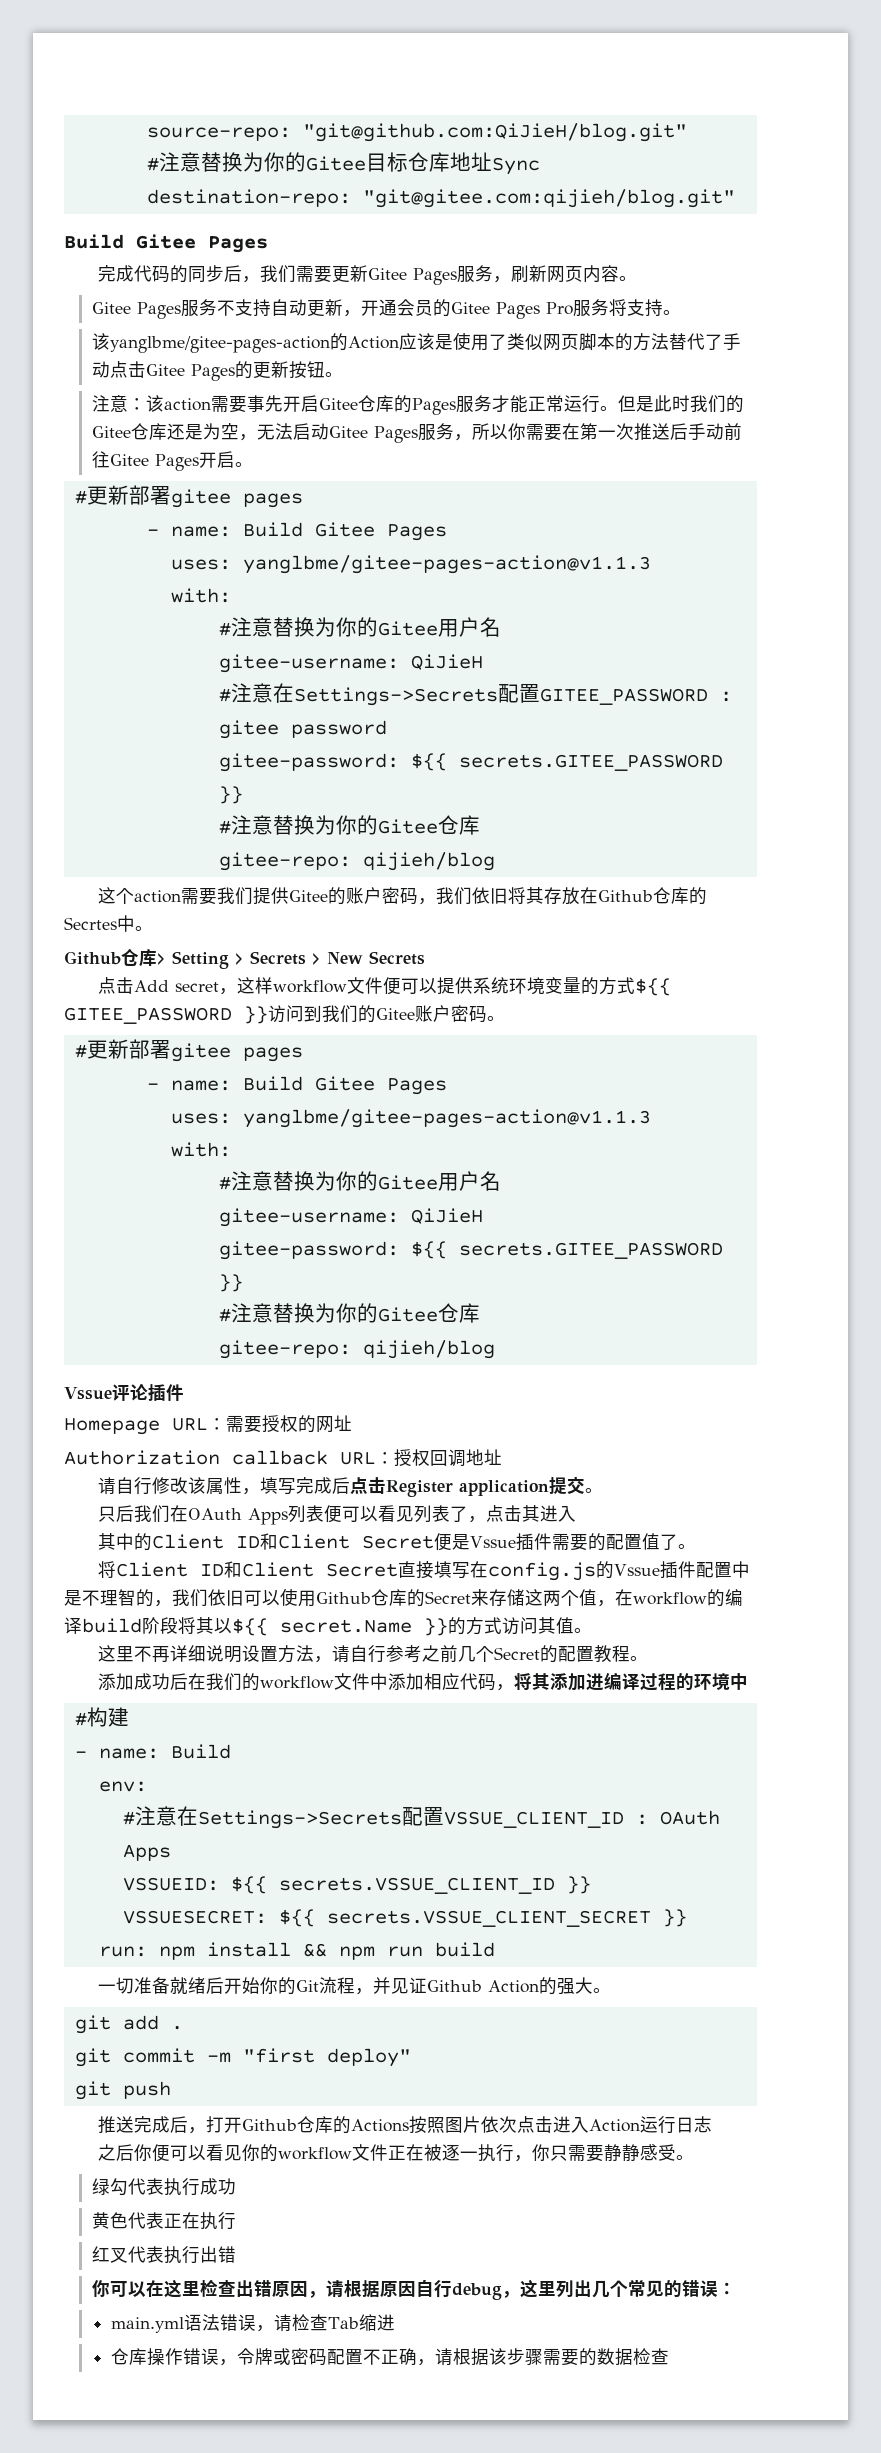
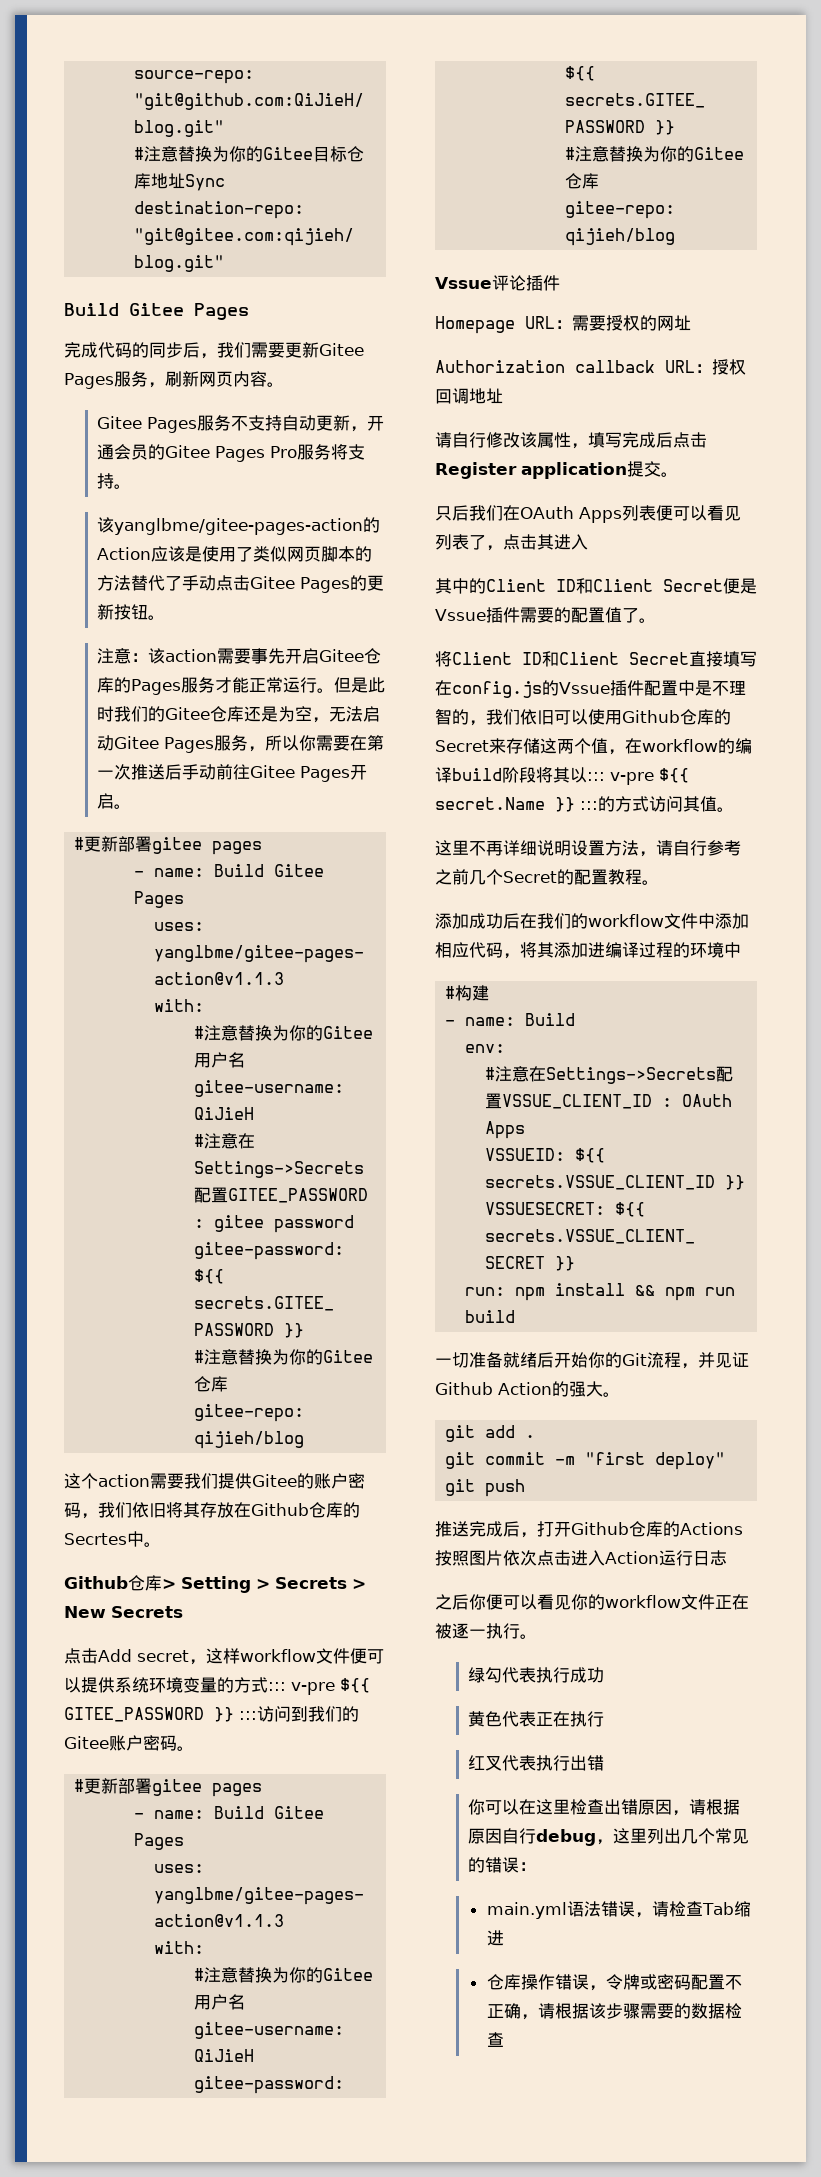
(636, 985) none -> [268,1682,335,1695] ::: v-pre
(268, 1015) none -> [239,1711,257,1720] :::
(232, 1626) none -> [587,772,654,785] ::: v-pre
(448, 1627) none -> [580,801,598,810] :::
[514,2144,677,2162] ，你只需要静静感受 -> (520, 1631) none

